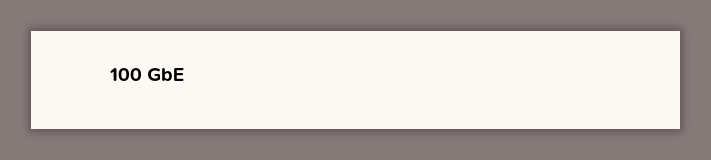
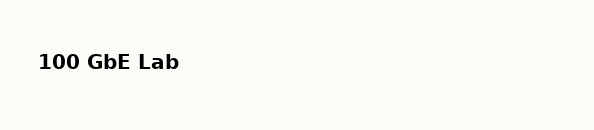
(185, 74) none -> [138,54,179,69] Lab

